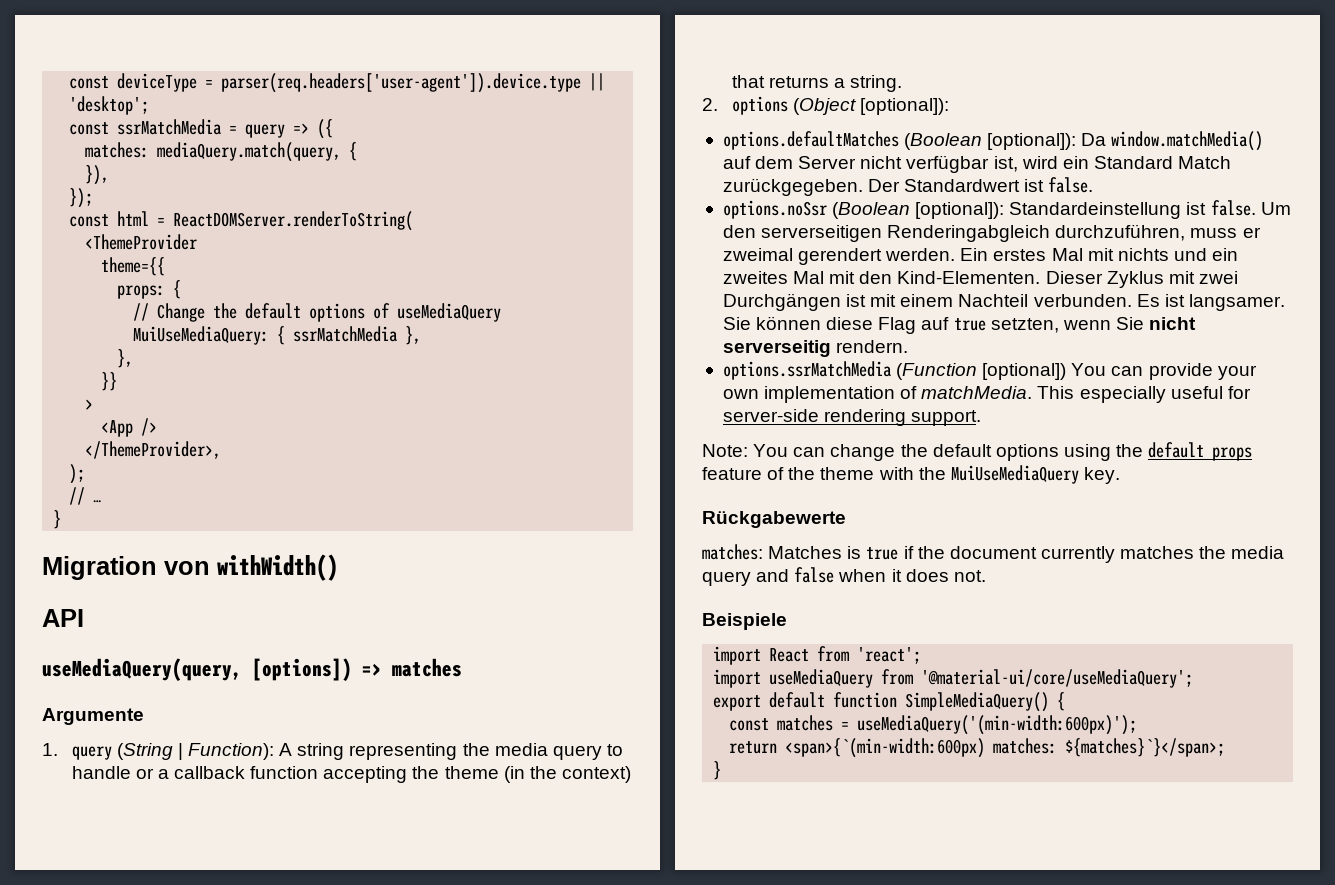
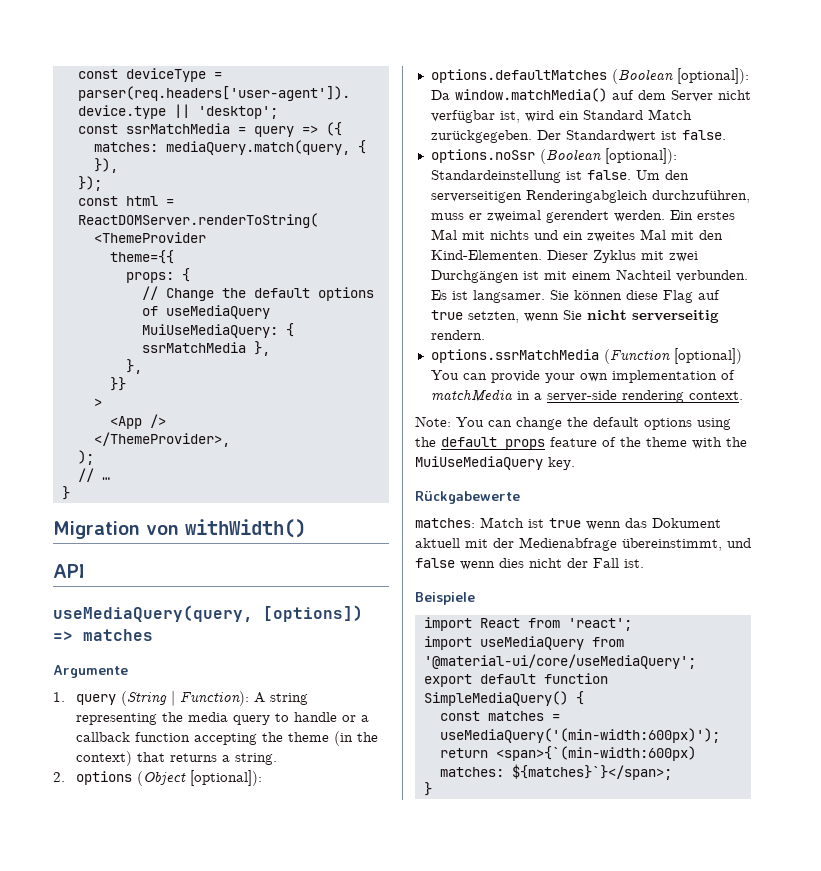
[921,386,1251,403] matchMedia. This especially useful for -> [430,389,542,401] matchMedia in a
[911,410,982,426] support. -> [688,391,743,400] context.
[768,546,1285,563] [702,567,986,586] Matches is true if the document currently matches the media query and false when it does not. -> [480,517,721,530] [415,537,751,551] [415,558,644,570] Match ist true wenn das Dokument aktuell mit der Medienabfrage übereinstimmt, und false wenn dies nicht der Fall ist.

